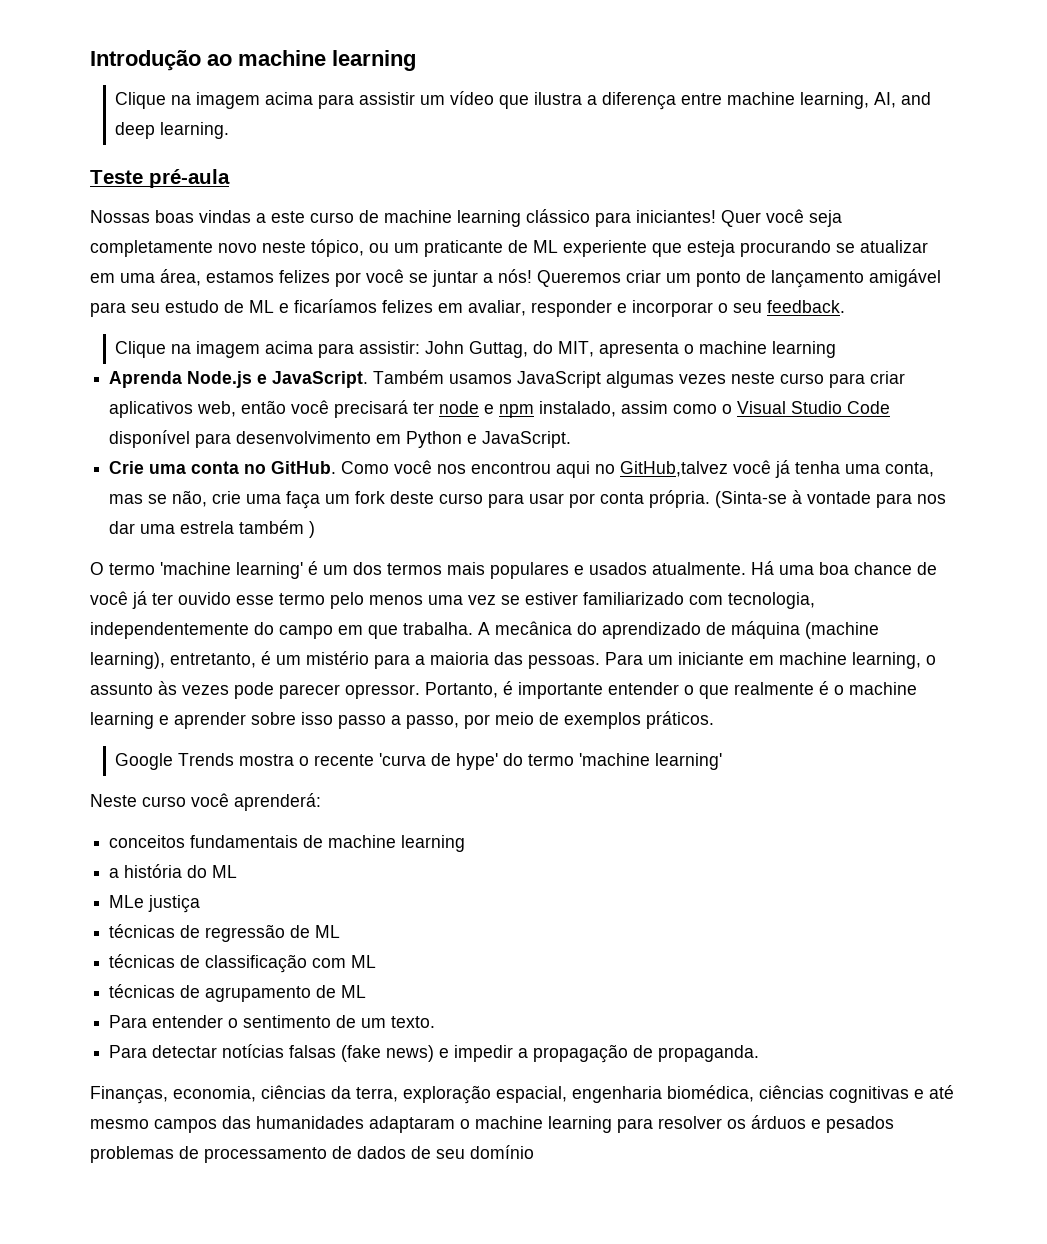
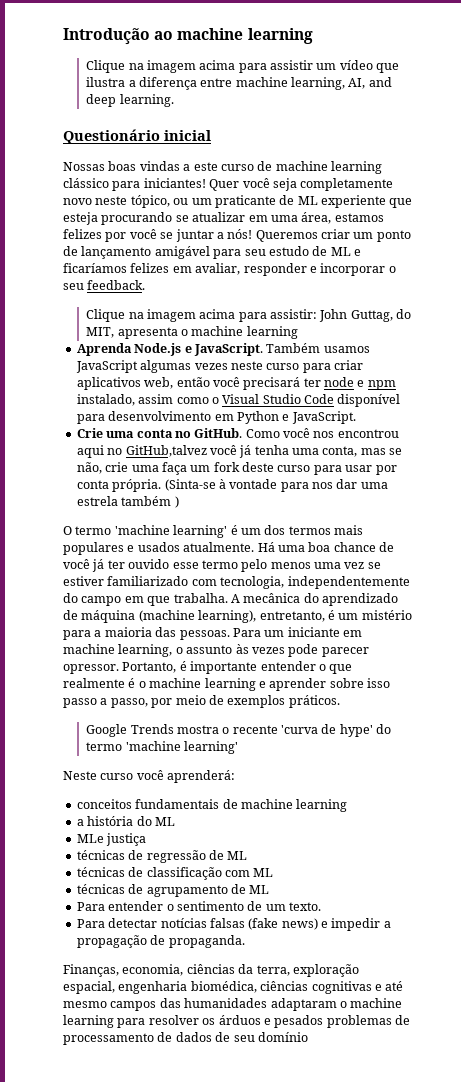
[90,169,230,188] Teste pré-aula -> [63,129,211,144] Questionário inicial

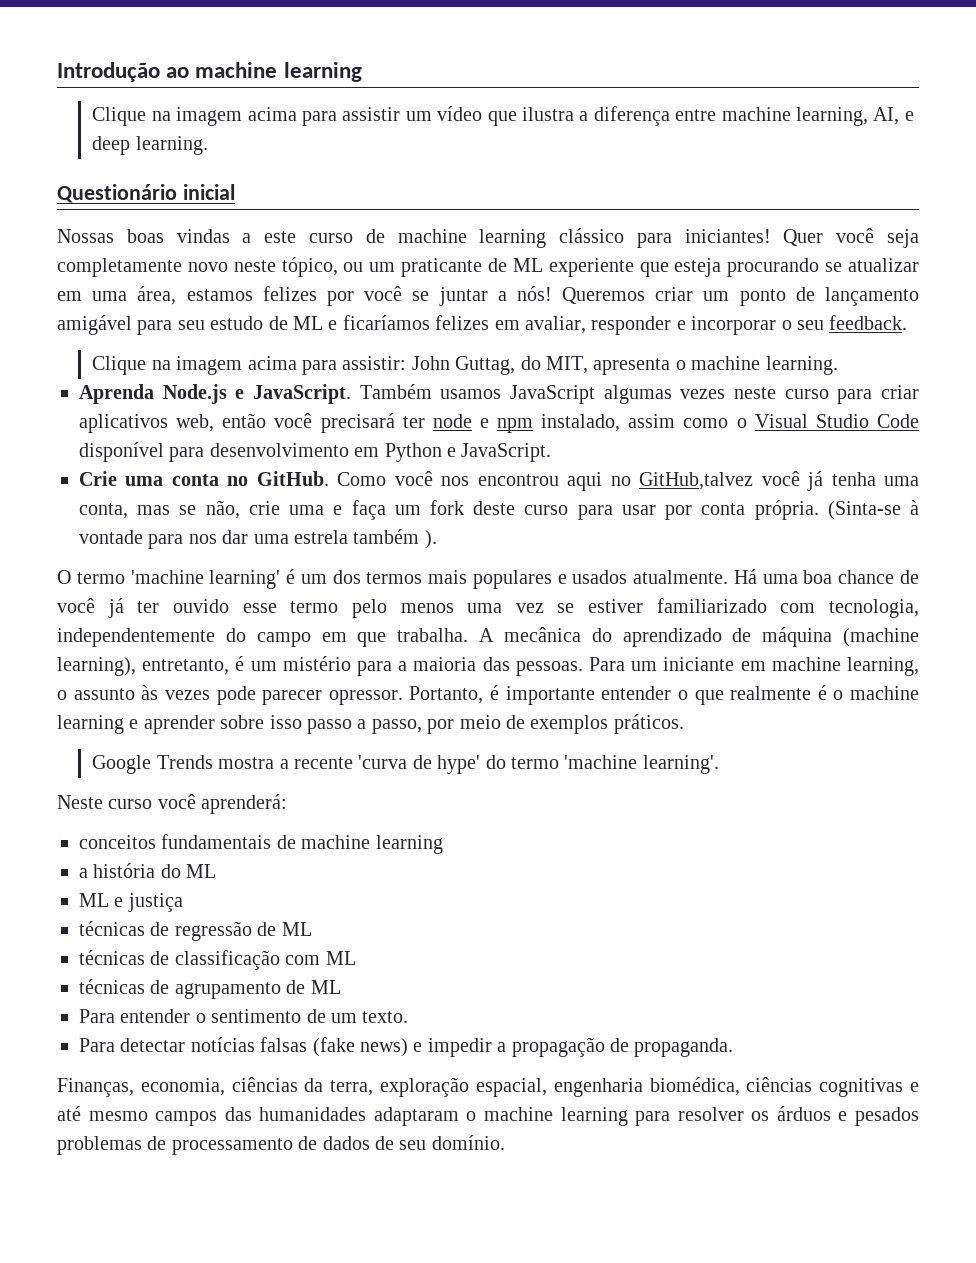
[368,77,392,87] and -> [904,111,914,121] e
[246,326,298,339] learning -> [765,356,838,375] learning.
(159, 468) none -> [333,505,343,515] e
[174,496,179,508] ) -> [424,530,437,549] ).
[222,727,230,734] o -> [279,759,289,769] a
[183,741,238,754] learning' -> [642,755,719,774] learning'.
[76,834,104,843] MLe -> [79,893,124,907] ML e
[257,1032,308,1042] domínio -> [431,1135,505,1150] domínio.

